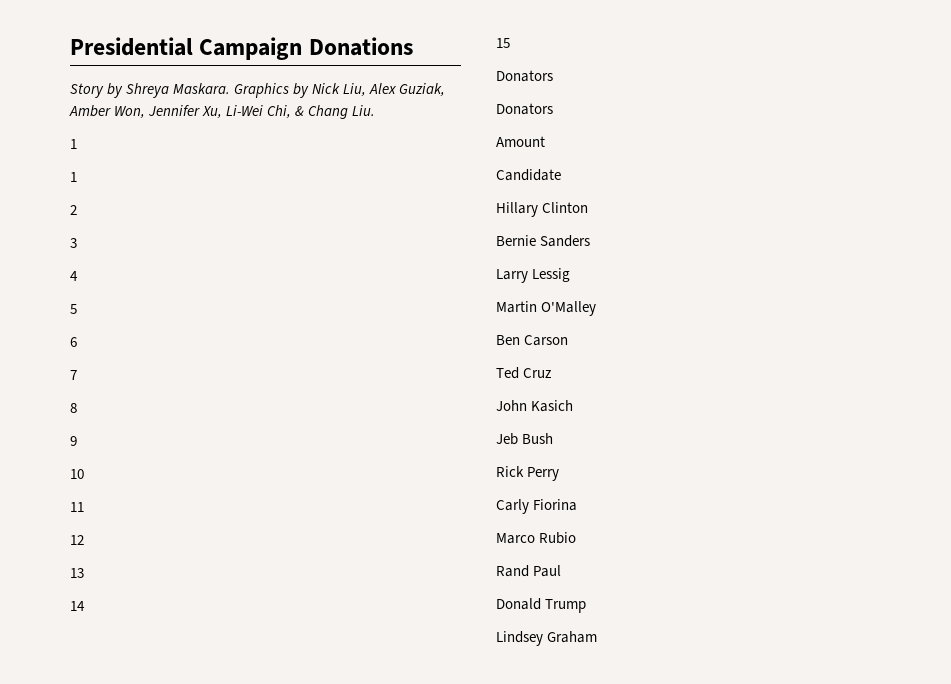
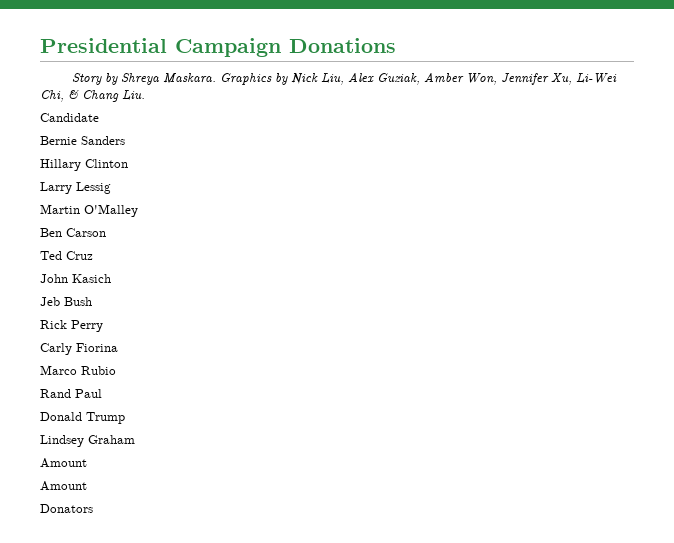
[70,139,77,149] [70,172,77,182] [70,205,77,215] [70,238,77,248] [70,271,78,281] [70,304,77,314] [70,337,77,347] [70,370,77,380] [70,403,77,413] [70,436,77,446] [70,469,84,479] [70,502,84,512] [70,535,84,545] [70,568,84,578] [70,601,85,611] [496,38,510,48] [496,70,553,82] [496,103,553,115] [496,136,545,147] [496,169,561,181] 1 // 1 // 2 // 3 // 4 // 5 // 6 // 7 // 8 // 9 // 10 // 11 // 12 // 13 // 14 // 15 // Donators // Donators // Amount // Candidate -> [40,113,99,122] [40,136,125,145] Candidate // Bernie Sanders
[496,235,591,247] // Bernie Sanders -> (128, 163) none
(598, 637) none -> [40,458,87,468] [40,481,87,491] [40,504,93,513] // Amount // Amount // Donators

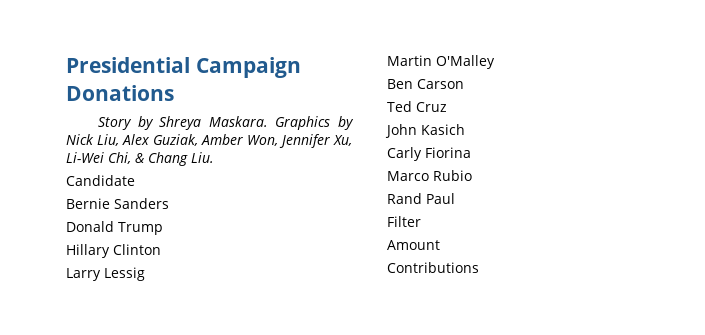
(125, 140) none -> [66,221,163,235] // Donald Trump
[40,297,92,306] [40,320,103,332] // Jeb Bush // Rick Perry -> (465, 129) none
[40,412,125,424] [40,435,135,447] [40,458,87,468] [40,481,87,491] [40,504,93,513] Donald Trump // Lindsey Graham // Amount // Amount // Donators -> [387,216,421,227] [387,240,440,250] [387,262,479,273] Filter // Amount // Contributions

